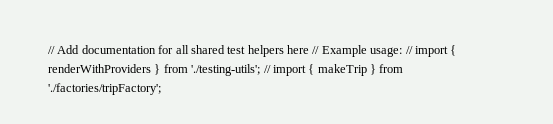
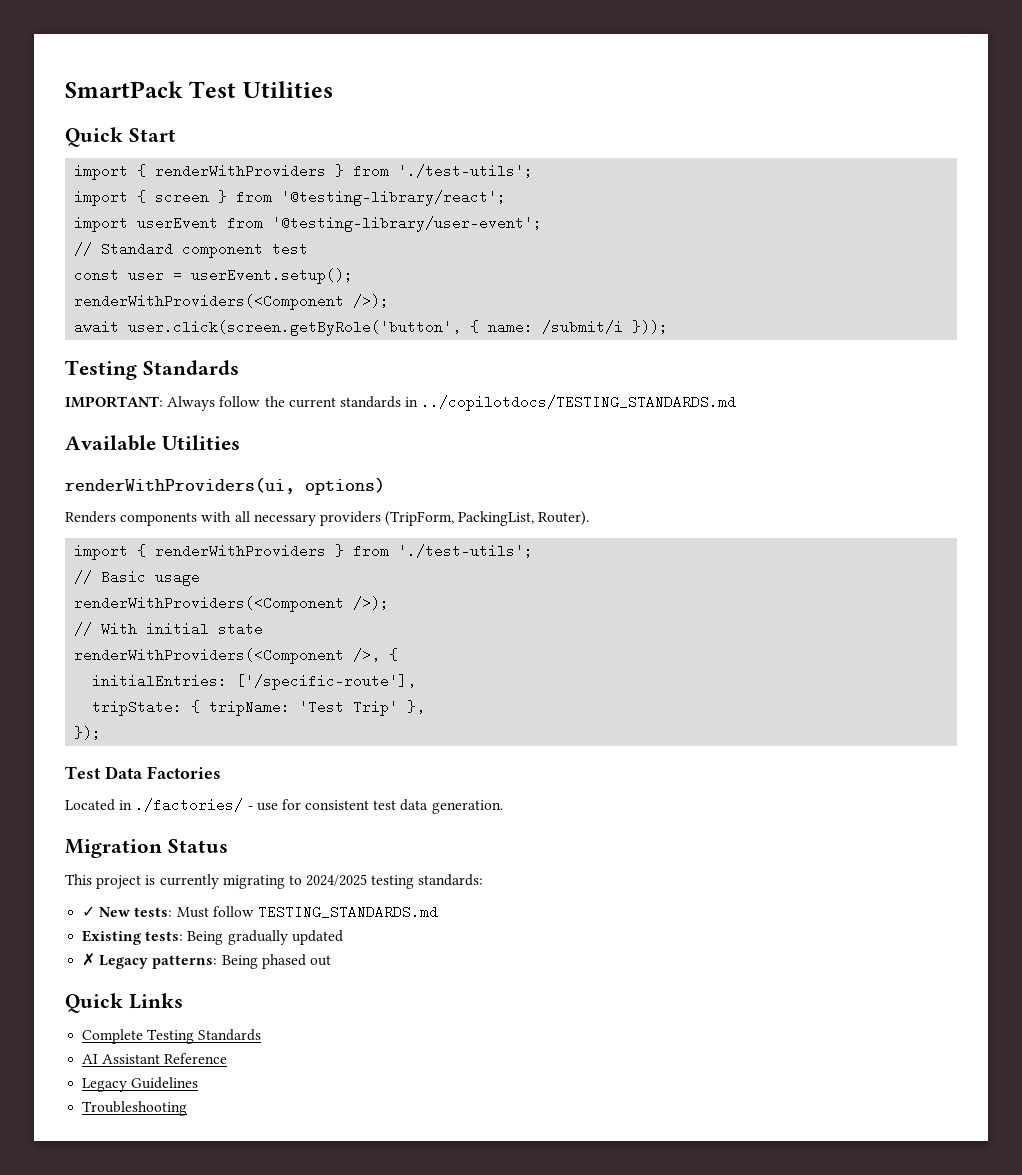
[48,45,457,57] [48,64,404,76] [48,83,161,95] // Add documentation for all shared test helpers here // Example usage: // import { renderWithProviders } from './testing-utils'; // import { makeTrip } from './factories/tripFactory'; -> [65,81,333,98] [65,127,176,147] [74,164,534,180] [74,190,507,206] [74,216,543,232] [74,242,309,258] [74,268,354,284] [74,294,390,310] [74,320,669,336] [65,360,239,380] [65,395,737,411] [65,435,240,451] [65,477,385,495] [65,511,590,526] [74,544,534,560] [74,570,201,586] [74,596,390,612] [74,622,264,636] [74,648,399,664] [92,674,417,690] [92,700,426,716] [74,726,102,740] [65,766,221,779] [65,798,503,814] [65,839,228,858] [65,874,484,889] [82,905,438,919] [82,930,343,945] [82,953,331,969] [65,993,183,1013] [82,1029,262,1044] [82,1053,228,1064] [82,1077,199,1092] [82,1101,188,1116] SmartPack Test Utilities // Quick Start // import { renderWithProviders } from './test-utils'; // import { screen } from '@testing-library/react'; // import userEvent from '@testing-library/user-event'; // // Standard component test // const user = userEvent.setup(); // renderWithProviders(<Component />); // await user.click(screen.getByRole('button', { name: /submit/i })); // Testing Standards // IMPORTANT: Always follow the current standards in ../copilotdocs/TESTING_STANDARDS.md // Available Utilities // renderWithProviders(ui, options) // Renders components with all necessary providers (TripForm, PackingList, Router). // import { renderWithProviders } from './test-utils'; // // Basic usage // renderWithProviders(<Component />); // // With initial state // renderWithProviders(<Component />, { // initialEntries: ['/specific-route'], // tripState: { tripName: 'Test Trip' }, // }); // Test Data Factories // Located in ./factories/ - use for consistent test data generation. // Migration Status // This project is currently migrating to 2024/2025 testing standards: // ✓ New tests: Must follow TESTING_STANDARDS.md // Existing tests: Being gradually updated // ✗ Legacy patterns: Being phased out // Quick Links // Complete Testing Standards // AI Assistant Reference // Legacy Guidelines // Troubleshooting

